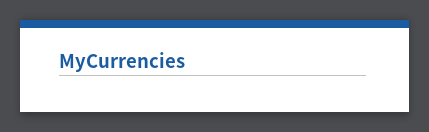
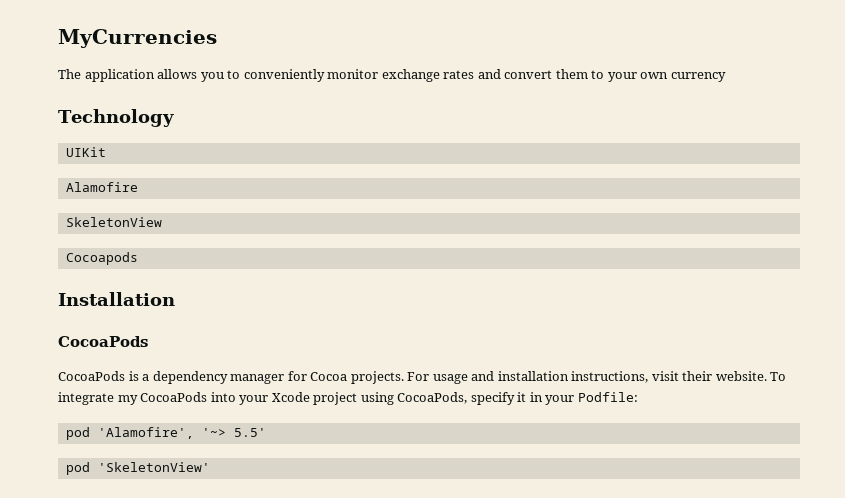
(185, 62) none -> [58,69,726,82] [58,109,174,127] [65,147,106,157] [65,182,138,192] [65,217,162,227] [65,252,138,265] [58,292,175,306] [58,336,148,347] [58,371,787,384] [58,392,638,405] [65,427,266,440] [65,462,210,475] // The application allows you to conveniently monitor exchange rates and convert them to your own currency // Technology // UIKit // Alamofire // SkeletonView // Cocoapods // Installation // CocoaPods // CocoaPods is a dependency manager for Cocoa projects. For usage and installation instructions, visit their website. To integrate my CocoaPods into your Xcode project using CocoaPods, specify it in your Podfile: // pod 'Alamofire', '~> 5.5' // pod 'SkeletonView'

